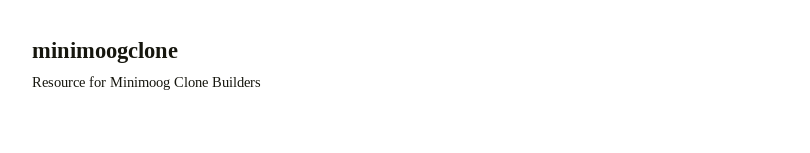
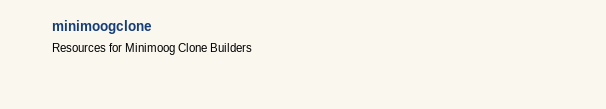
[32,77,85,87] Resource -> [52,43,106,52] Resources

